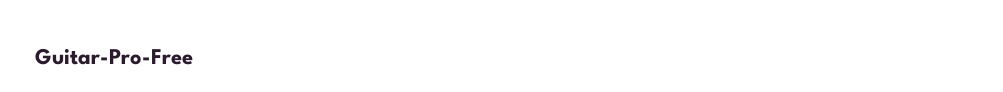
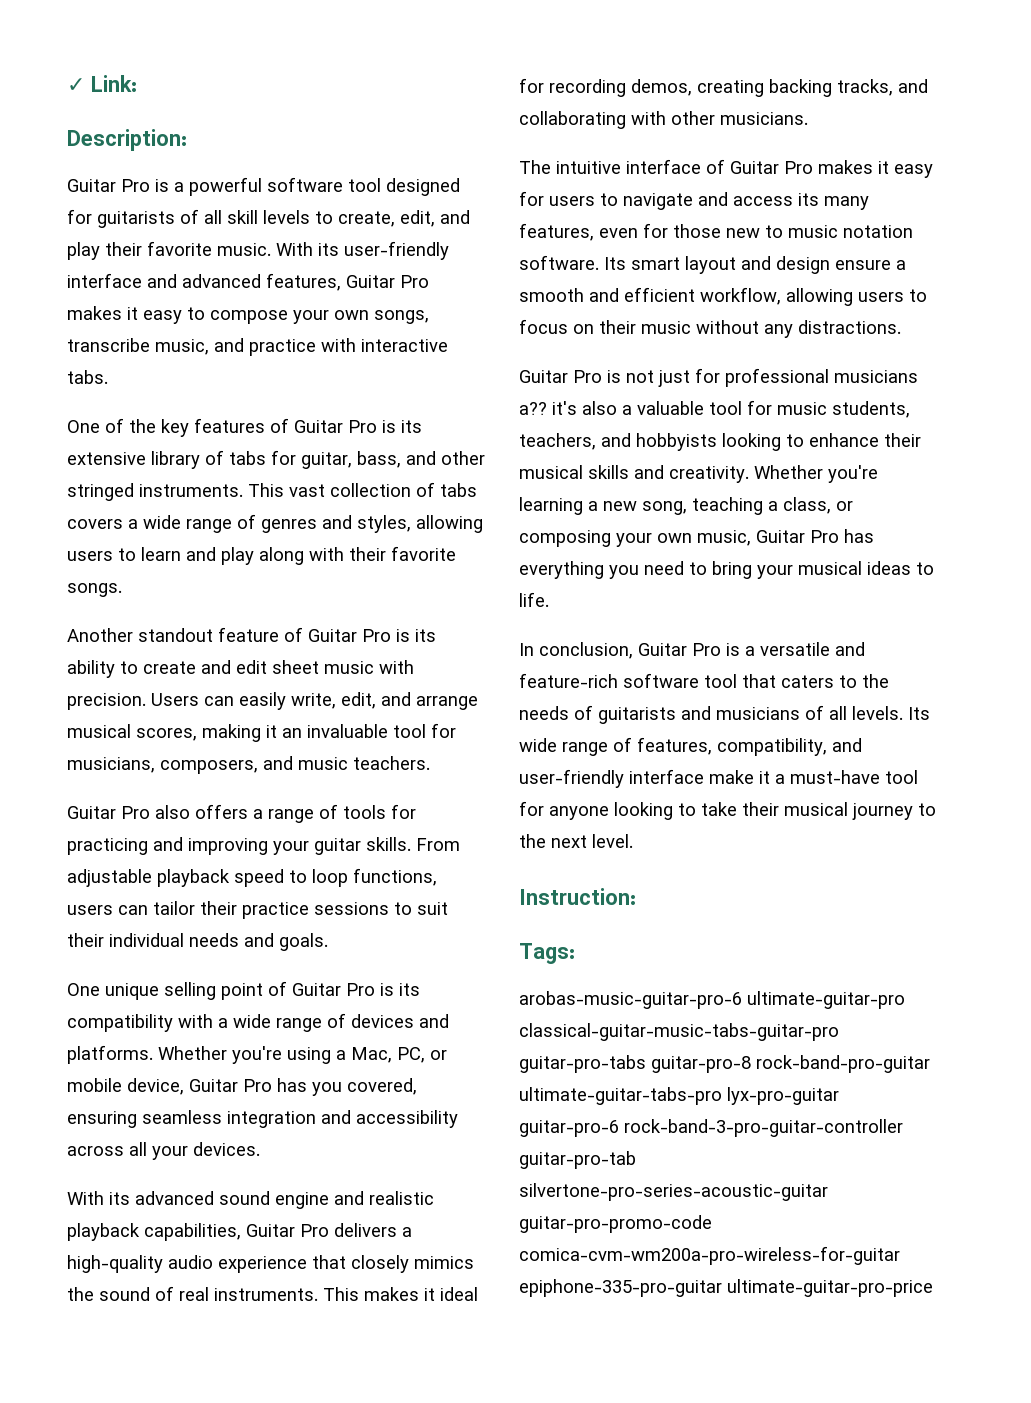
[35,48,193,65] Guitar-Pro-Free -> [67,75,137,92] [67,129,187,151] [67,177,460,196] [67,209,470,228] [67,241,449,260] [67,273,429,291] [67,306,429,324] [67,338,448,356] [67,370,108,384] [67,418,422,437] [67,450,485,469] [67,482,477,501] [67,514,483,533] [67,546,456,565] [67,583,122,597] [67,627,436,642] [67,660,414,678] [67,692,478,710] [67,723,456,742] [67,756,430,774] [67,804,416,823] [67,837,460,855] [67,868,437,887] [67,901,448,919] [67,933,328,951] [67,981,420,1000] [67,1013,449,1032] [67,1045,447,1064] [67,1078,417,1096] [67,1110,458,1128] [67,1142,260,1160] [67,1191,434,1209] [67,1223,412,1241] [67,1255,474,1273] [67,1286,478,1301] [519,78,928,97] [519,111,808,129] [519,159,933,178] [519,191,869,210] [519,223,913,241] [519,255,906,274] [519,287,927,306] [519,319,901,338] [519,368,918,387] [519,400,910,418] [519,433,921,451] [519,465,878,483] [519,497,853,515] [519,529,874,547] [519,561,934,579] [519,592,549,607] [519,642,865,659] [519,673,889,688] [519,705,930,724] [519,737,862,756] [519,769,918,788] [519,801,936,820] [519,834,633,848] [519,888,636,905] [519,943,575,964] [519,991,905,1009] [519,1023,839,1041] [519,1055,930,1073] [519,1087,839,1105] [519,1119,903,1137] [519,1151,636,1169] [519,1183,828,1201] [519,1215,712,1233] [519,1246,900,1265] [519,1279,933,1297] ✓ Link: // Description: // Guitar Pro is a powerful software tool designed for guitarists of all skill levels to create, edit, and play their favorite music. With its user-friendly interface and advanced features, Guitar Pro makes it easy to compose your own songs, transcribe music, and practice with interactive tabs. // One of the key features of Guitar Pro is its extensive library of tabs for guitar, bass, and other stringed instruments. This vast collection of tabs covers a wide range of genres and styles, allowing users to learn and play along with their favorite songs. // Another standout feature of Guitar Pro is its ability to create and edit sheet music with precision. Users can easily write, edit, and arrange musical scores, making it an invaluable tool for musicians, composers, and music teachers. // Guitar Pro also offers a range of tools for practicing and improving your guitar skills. From adjustable playback speed to loop functions, users can tailor their practice sessions to suit their individual needs and goals. // One unique selling point of Guitar Pro is its compatibility with a wide range of devices and platforms. Whether you're using a Mac, PC, or mobile device, Guitar Pro has you covered, ensuring seamless integration and accessibility across all your devices. // With its advanced sound engine and realistic playback capabilities, Guitar Pro delivers a high-quality audio experience that closely mimics the sound of real instruments. This makes it ideal for recording demos, creating backing tracks, and collaborating with other musicians. // The intuitive interface of Guitar Pro makes it easy for users to navigate and access its many features, even for those new to music notation software. Its smart layout and design ensure a smooth and efficient workflow, allowing users to focus on their music without any distractions. // Guitar Pro is not just for professional musicians a?? it's also a valuable tool for music students, teachers, and hobbyists looking to enhance their musical skills and creativity. Whether you're learning a new song, teaching a class, or composing your own music, Guitar Pro has everything you need to bring your musical ideas to life. // In conclusion, Guitar Pro is a versatile and feature-rich software tool that caters to the needs of guitarists and musicians of all levels. Its wide range of features, compatibility, and user-friendly interface make it a must-have tool for anyone looking to take their musical journey to the next level. // Instruction: // Tags: // arobas-music-guitar-pro-6 ultimate-guitar-pro classical-guitar-music-tabs-guitar-pro guitar-pro-tabs guitar-pro-8 rock-band-pro-guitar ultimate-guitar-tabs-pro lyx-pro-guitar guitar-pro-6 rock-band-3-pro-guitar-controller guitar-pro-tab silvertone-pro-series-acoustic-guitar guitar-pro-promo-code comica-cvm-wm200a-pro-wireless-for-guitar epiphone-335-pro-guitar ultimate-guitar-pro-price

